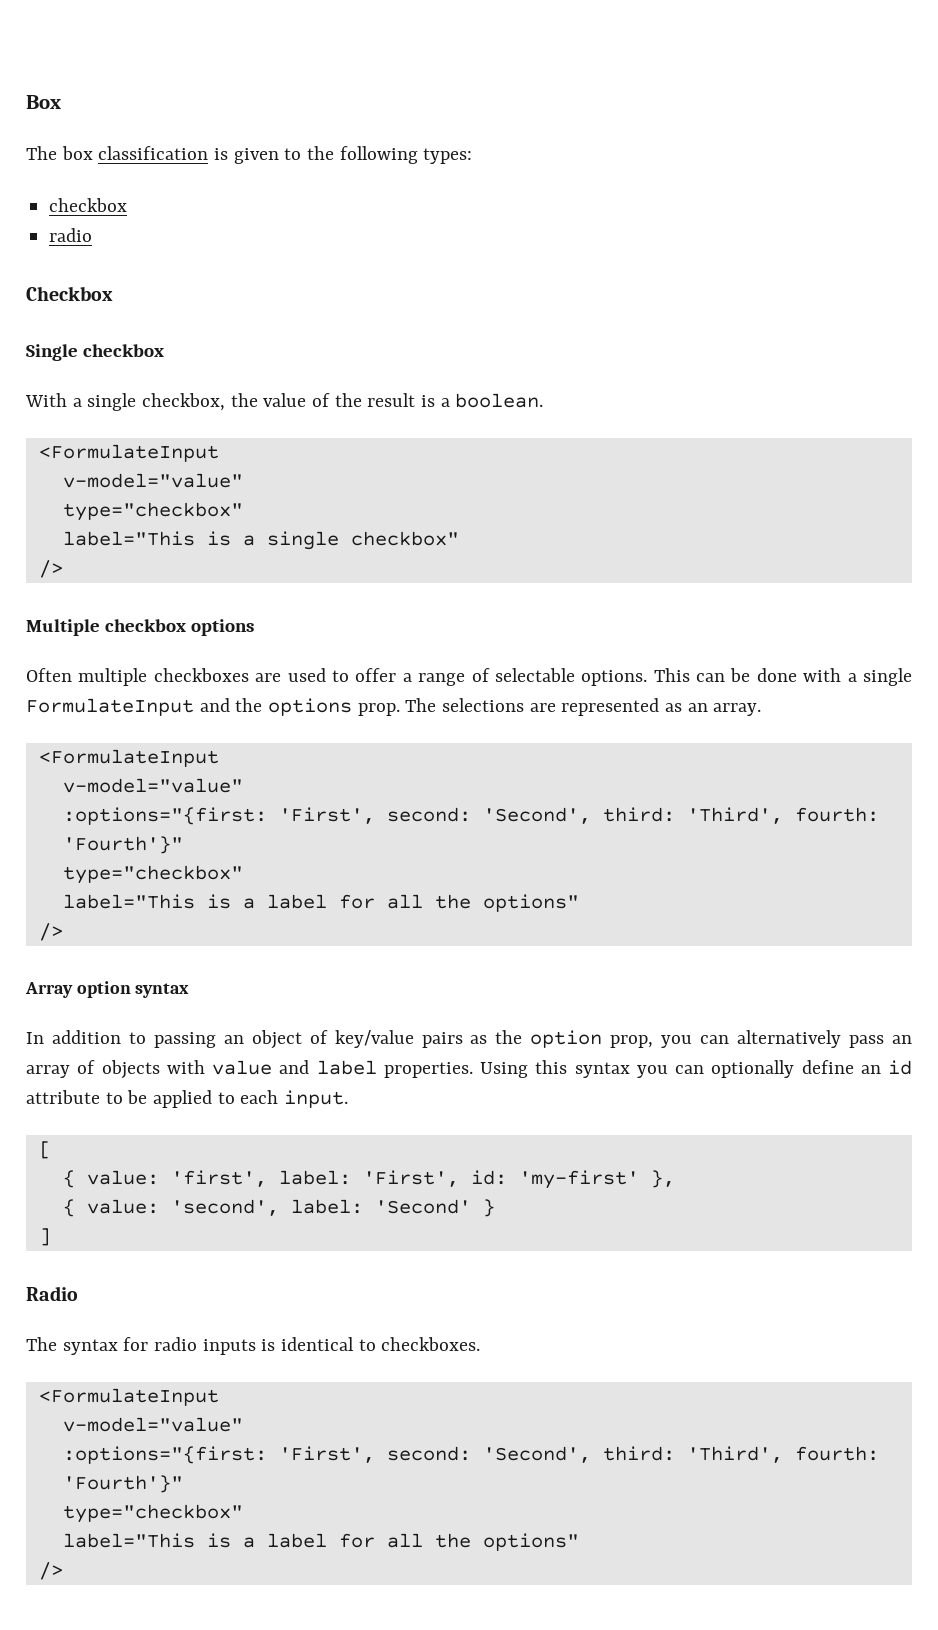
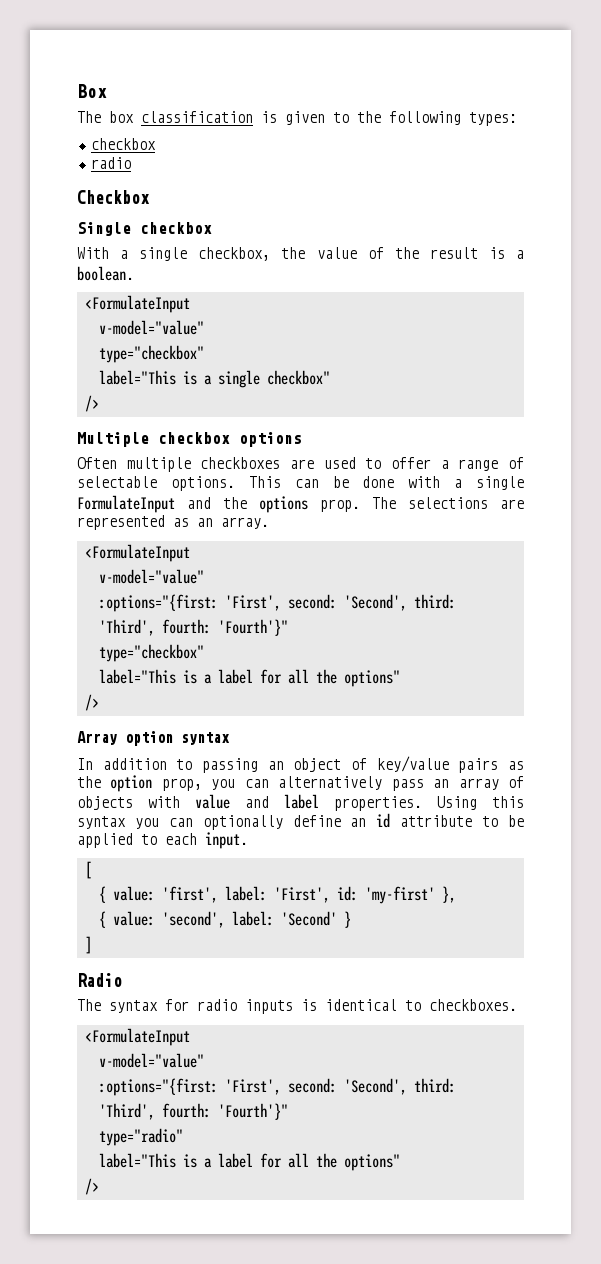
[62,1504,243,1523] type="checkbox" -> [98,1128,183,1146] type="radio"

